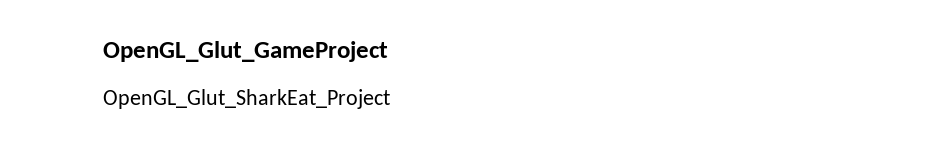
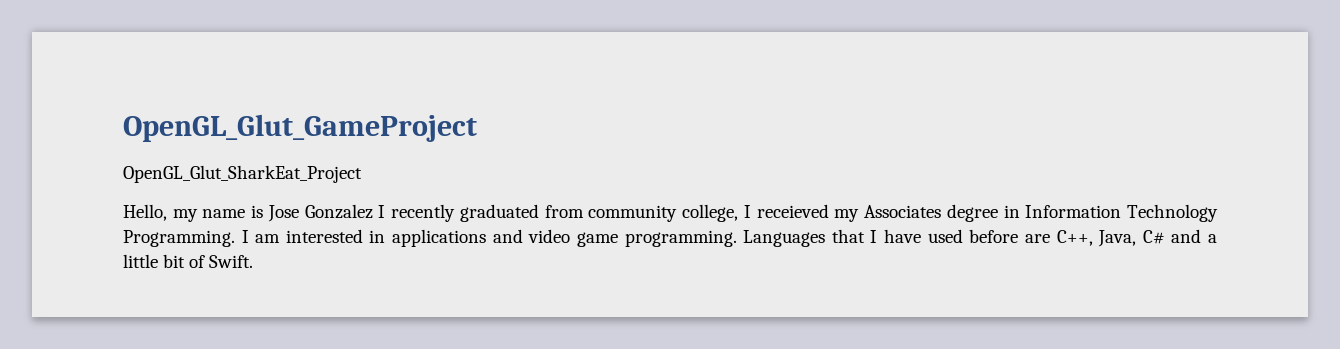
(390, 99) none -> [123,204,1218,222] [123,229,1217,247] [123,254,254,268] // Hello, my name is Jose Gonzalez I recently graduated from community college, I receieved my Associates degree in Information Technology Programming. I am interested in applications and video game programming. Languages that I have used before are C++, Java, C# and a little bit of Swift.

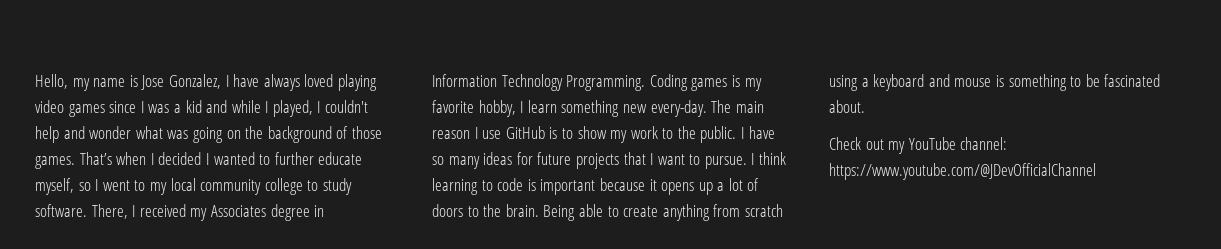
[123,114,477,142] [123,165,362,183] OpenGL_Glut_GameProject // OpenGL_Glut_SharkEat_Project // -> (35, 81) none
[304,204,829,222] Gonzalez I recently graduated from community college, I receieved -> [168,74,377,91] [35,100,369,117] [35,126,382,143] [35,152,363,169] [35,178,352,195] [35,204,186,219] Gonzalez, I have always loved playing video games since I was a kid and while I played, I couldn't help and wonder what was going on the background of those games. That’s when I decided I wanted to further educate myself, so I went to my local community college to study software. There, I received
[241,229,1217,247] [123,254,254,268] I am interested in applications and video game programming. Languages that I have used before are C++, Java, C# and a little bit of Swift. -> [649,74,762,91] [432,100,764,117] [432,126,775,143] [432,152,787,169] [432,178,760,195] [432,204,783,221] [829,74,1161,91] [829,100,865,113] [829,137,1008,154] [829,163,1096,180] Coding games is my favorite hobby, I learn something new every-day. The main reason I use GitHub is to show my work to the public. I have so many ideas for future projects that I want to pursue. I think learning to code is important because it opens up a lot of doors to the brain. Being able to create anything from scratch using a keyboard and mouse is something to be fascinated about. // Check out my YouTube channel: https://www.youtube.com/@JDevOfficialChannel

